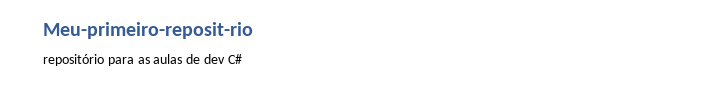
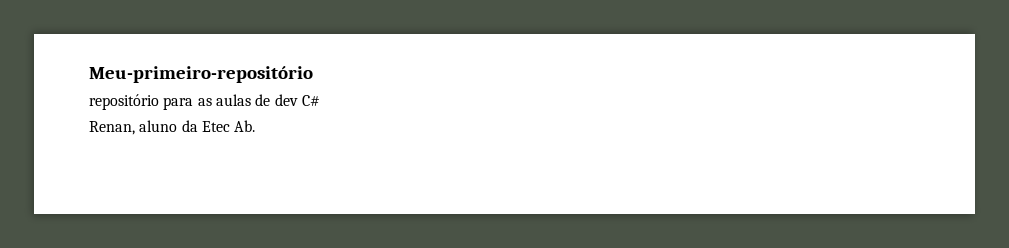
[43,22,253,39] Meu-primeiro-reposit-rio -> [89,66,313,83] Meu-primeiro-repositório
(242, 59) none -> [89,120,256,135] // Renan, aluno da Etec Ab.

